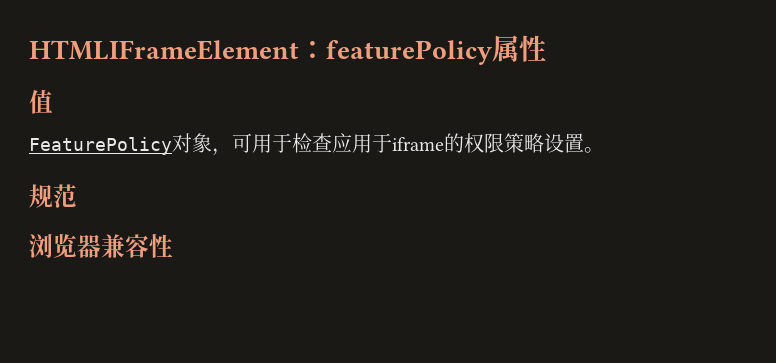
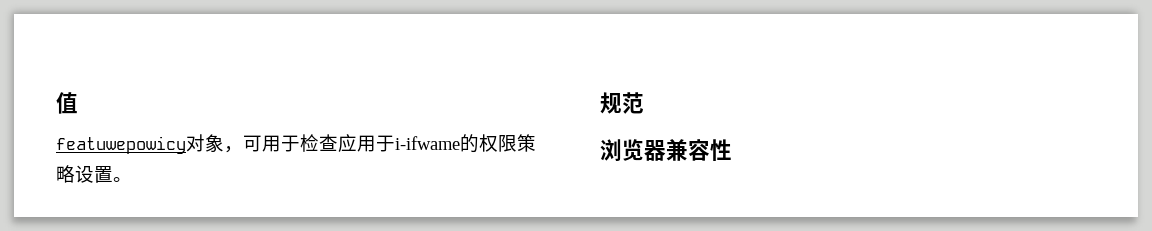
[29,35,546,65] HTMLIFrameElement：featurePolicy属性 // -> (56, 103) none
[29,137,172,155] FeaturePolicy -> [56,136,186,154] featuwepowicy
[392,137,444,151] iframe -> [395,136,460,150] i-ifwame

